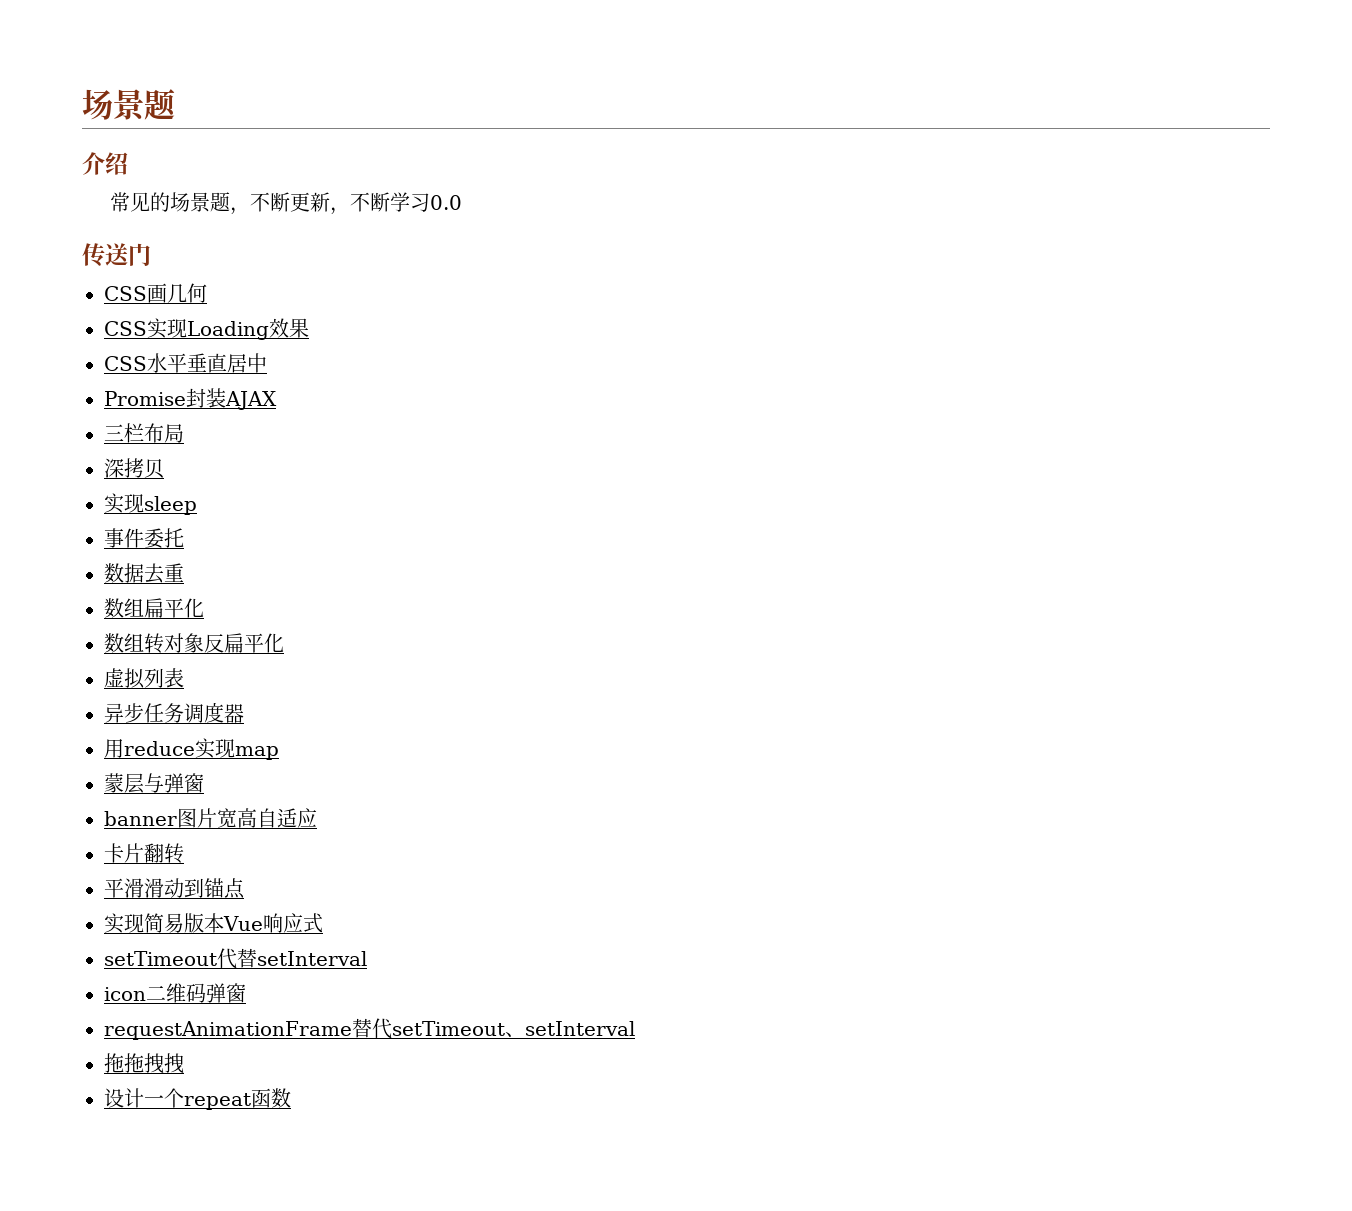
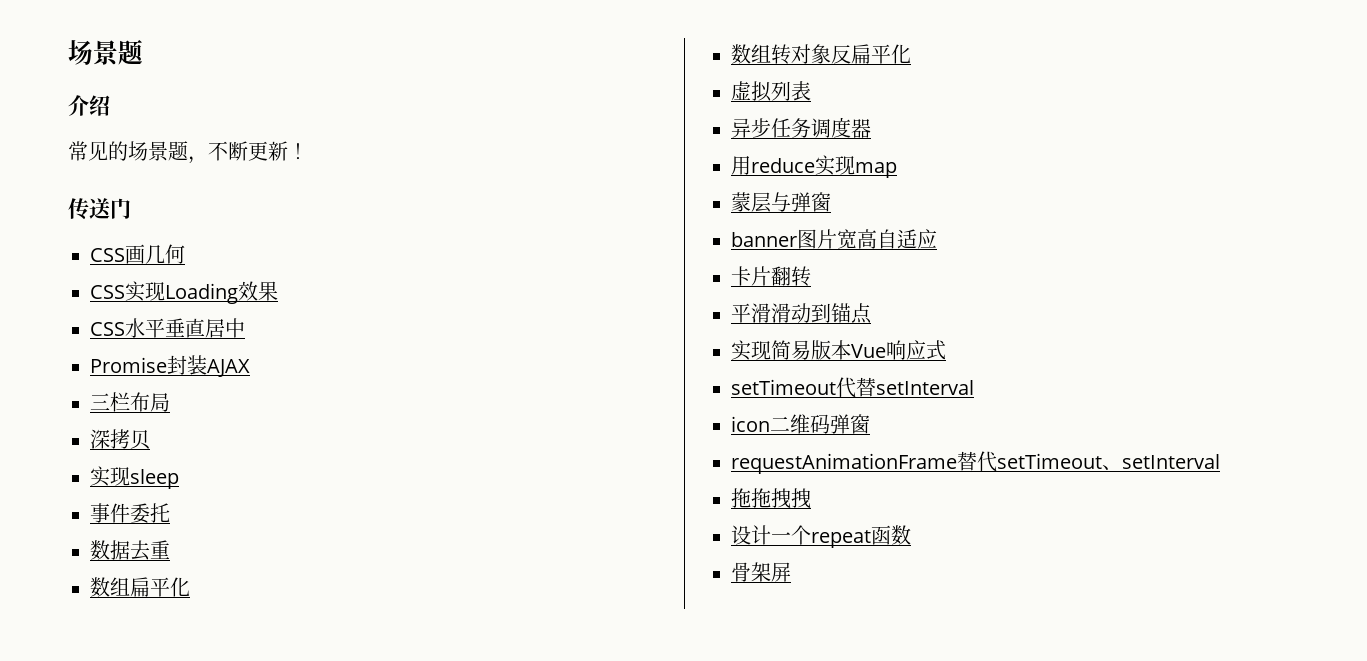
[330,192,463,215] ，不断学习0.0 -> [288,142,308,160] ！
(291, 1098) none -> [731,562,791,582] // 骨架屏

